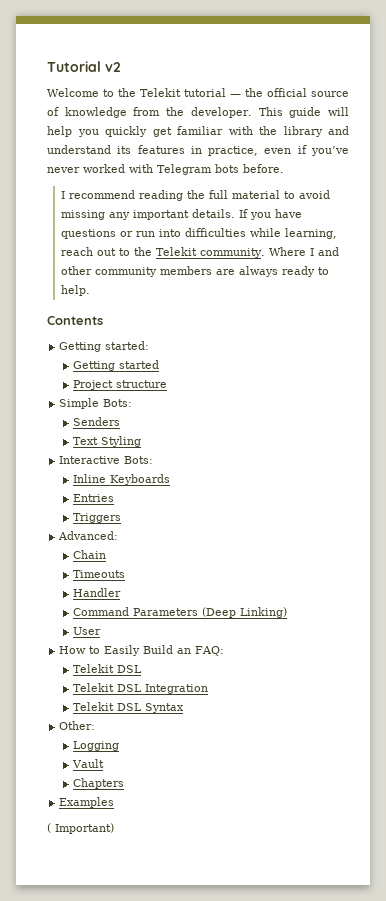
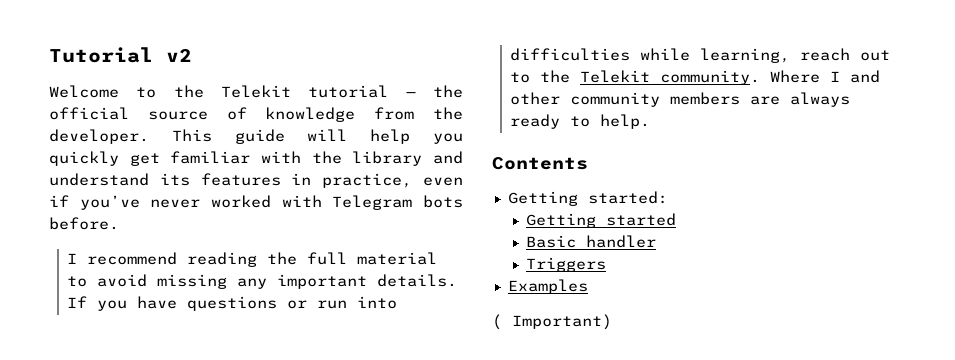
[73,380,168,390] [59,398,133,409] [73,417,121,426] [73,436,142,447] [59,456,154,464] [73,474,171,485] [73,494,115,502] [73,513,122,523] [58,531,119,540] [73,550,107,559] [73,570,126,578] [73,588,122,597] [73,607,288,618] [73,627,102,635] [59,645,225,656] [73,664,143,673] [73,683,209,694] [73,702,185,713] [59,721,96,730] [73,741,120,751] [72,759,105,768] [73,778,125,789] Project structure // Simple Bots: // Senders // Text Styling // Interactive Bots: // Inline Keyboards // Entries // Triggers // Advanced: // Chain // Timeouts // Handler // Command Parameters (Deep Linking) // User // How to Easily Build an FAQ: // Telekit DSL // Telekit DSL Integration // Telekit DSL Syntax // Other: // Logging // Vault // Chapters -> [526,235,657,248] [526,257,607,272] Basic handler // Triggers

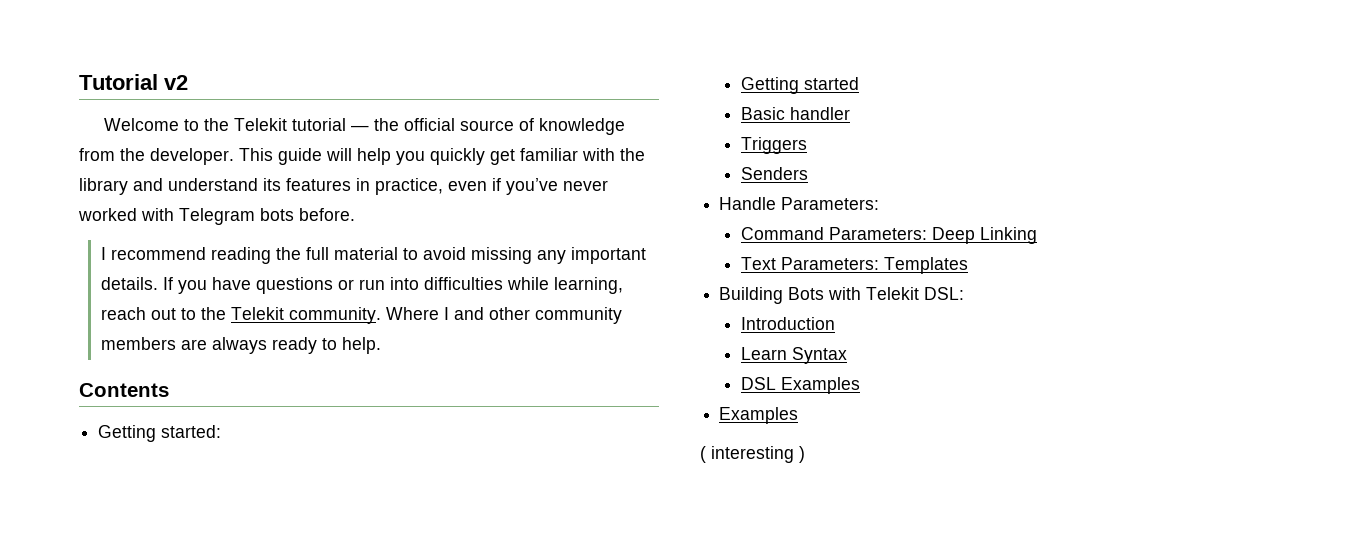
(607, 264) none -> [740,167,808,180] [719,197,880,210] [740,227,1037,244] [740,257,968,274] [719,287,965,304] [740,317,835,330] [740,347,847,364] [740,377,860,394] // Senders // Handle Parameters: // Command Parameters: Deep Linking // Text Parameters: Templates // Building Bots with Telekit DSL: // Introduction // Learn Syntax // DSL Examples
[512,314,612,330] Important) -> [711,446,805,463] interesting )

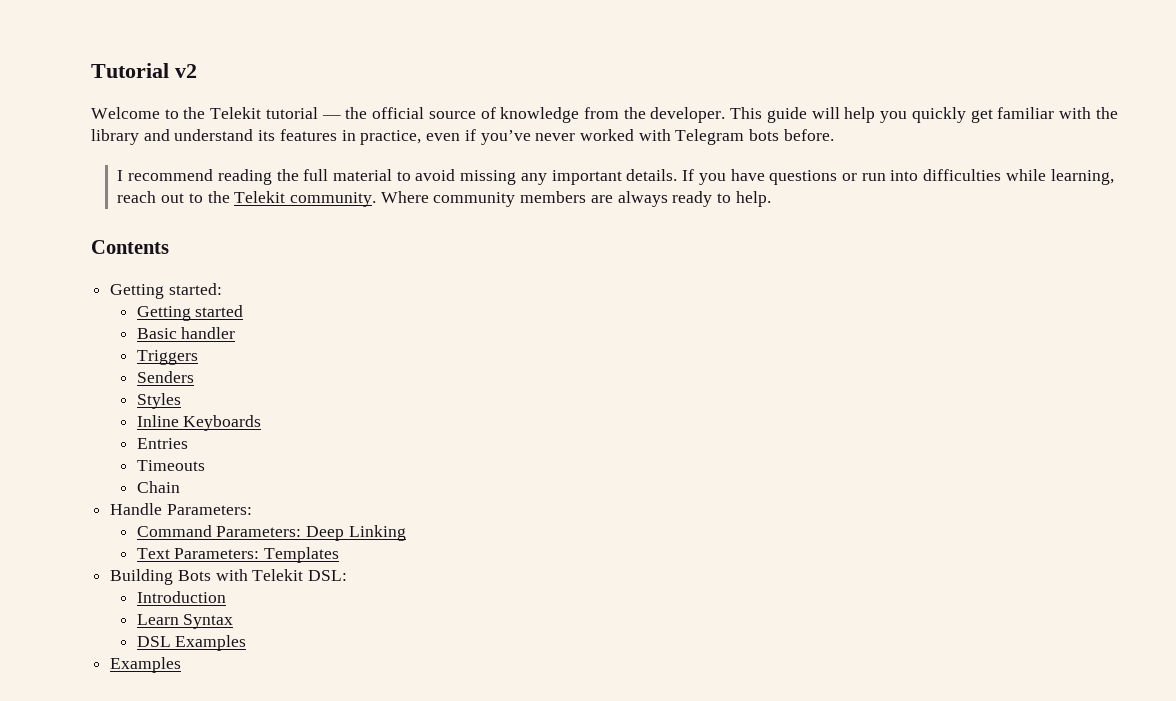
[443,307,530,320] I and other -> (429, 197) none
(808, 173) none -> [136,393,181,409] [136,415,262,431] [136,438,188,449] [136,460,205,471] [136,481,180,493] // Styles // Inline Keyboards // Entries // Timeouts // Chain
[700,446,805,463] // ( interesting ) -> (182, 665) none

